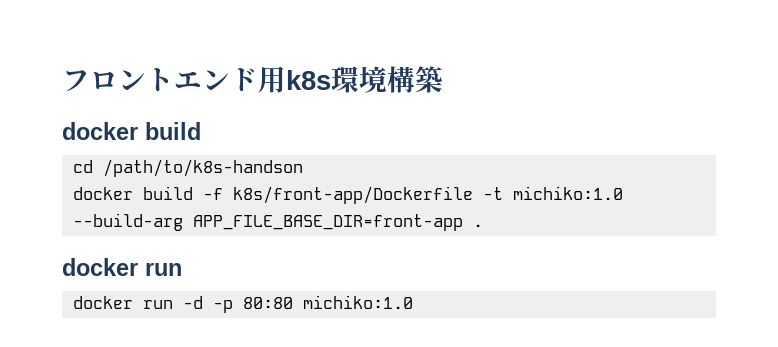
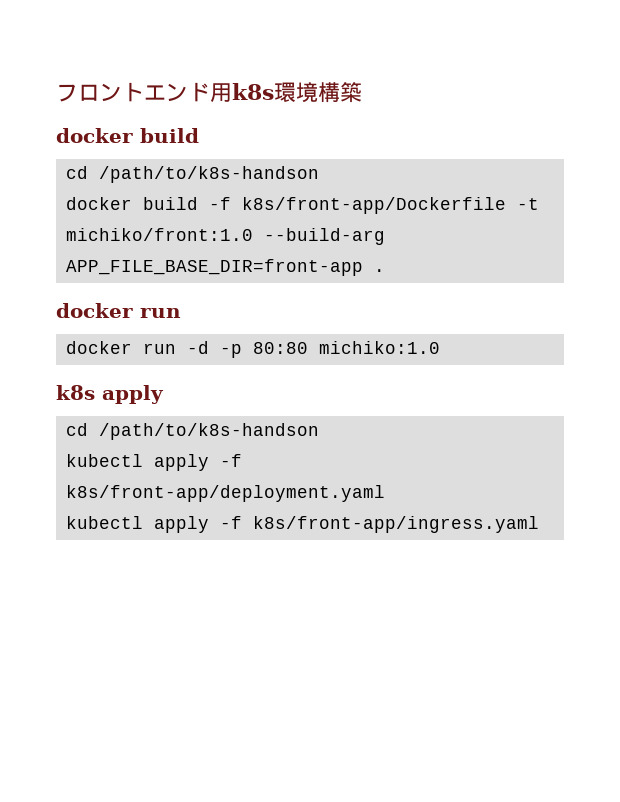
[512,186,623,200] michiko:1.0 -> [65,228,253,241] michiko/front:1.0
(413, 302) none -> [56,385,164,404] [65,423,319,440] [65,454,242,471] [65,485,385,502] [65,516,539,533] // k8s apply // cd /path/to/k8s-handson // kubectl apply -f k8s/front-app/deployment.yaml // kubectl apply -f k8s/front-app/ingress.yaml

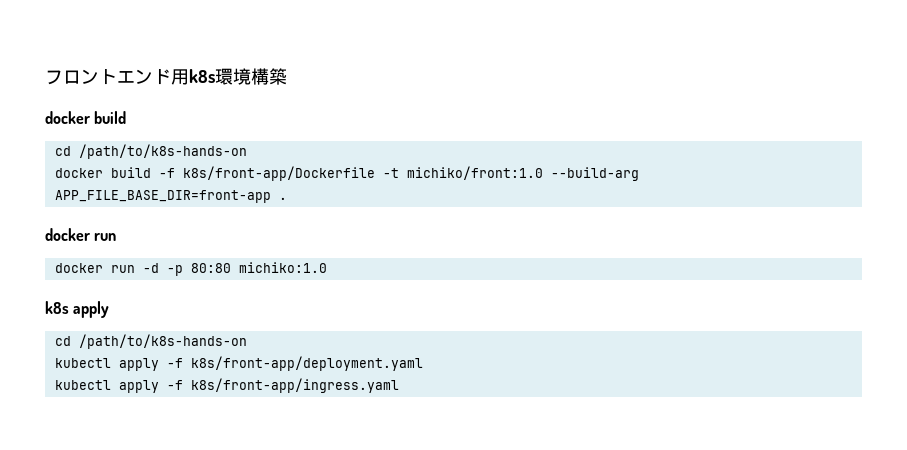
[98,166,319,183] /path/to/k8s-handson -> [78,144,247,159] /path/to/k8s-hands-on
[98,423,319,440] /path/to/k8s-handson -> [78,334,247,349] /path/to/k8s-hands-on

